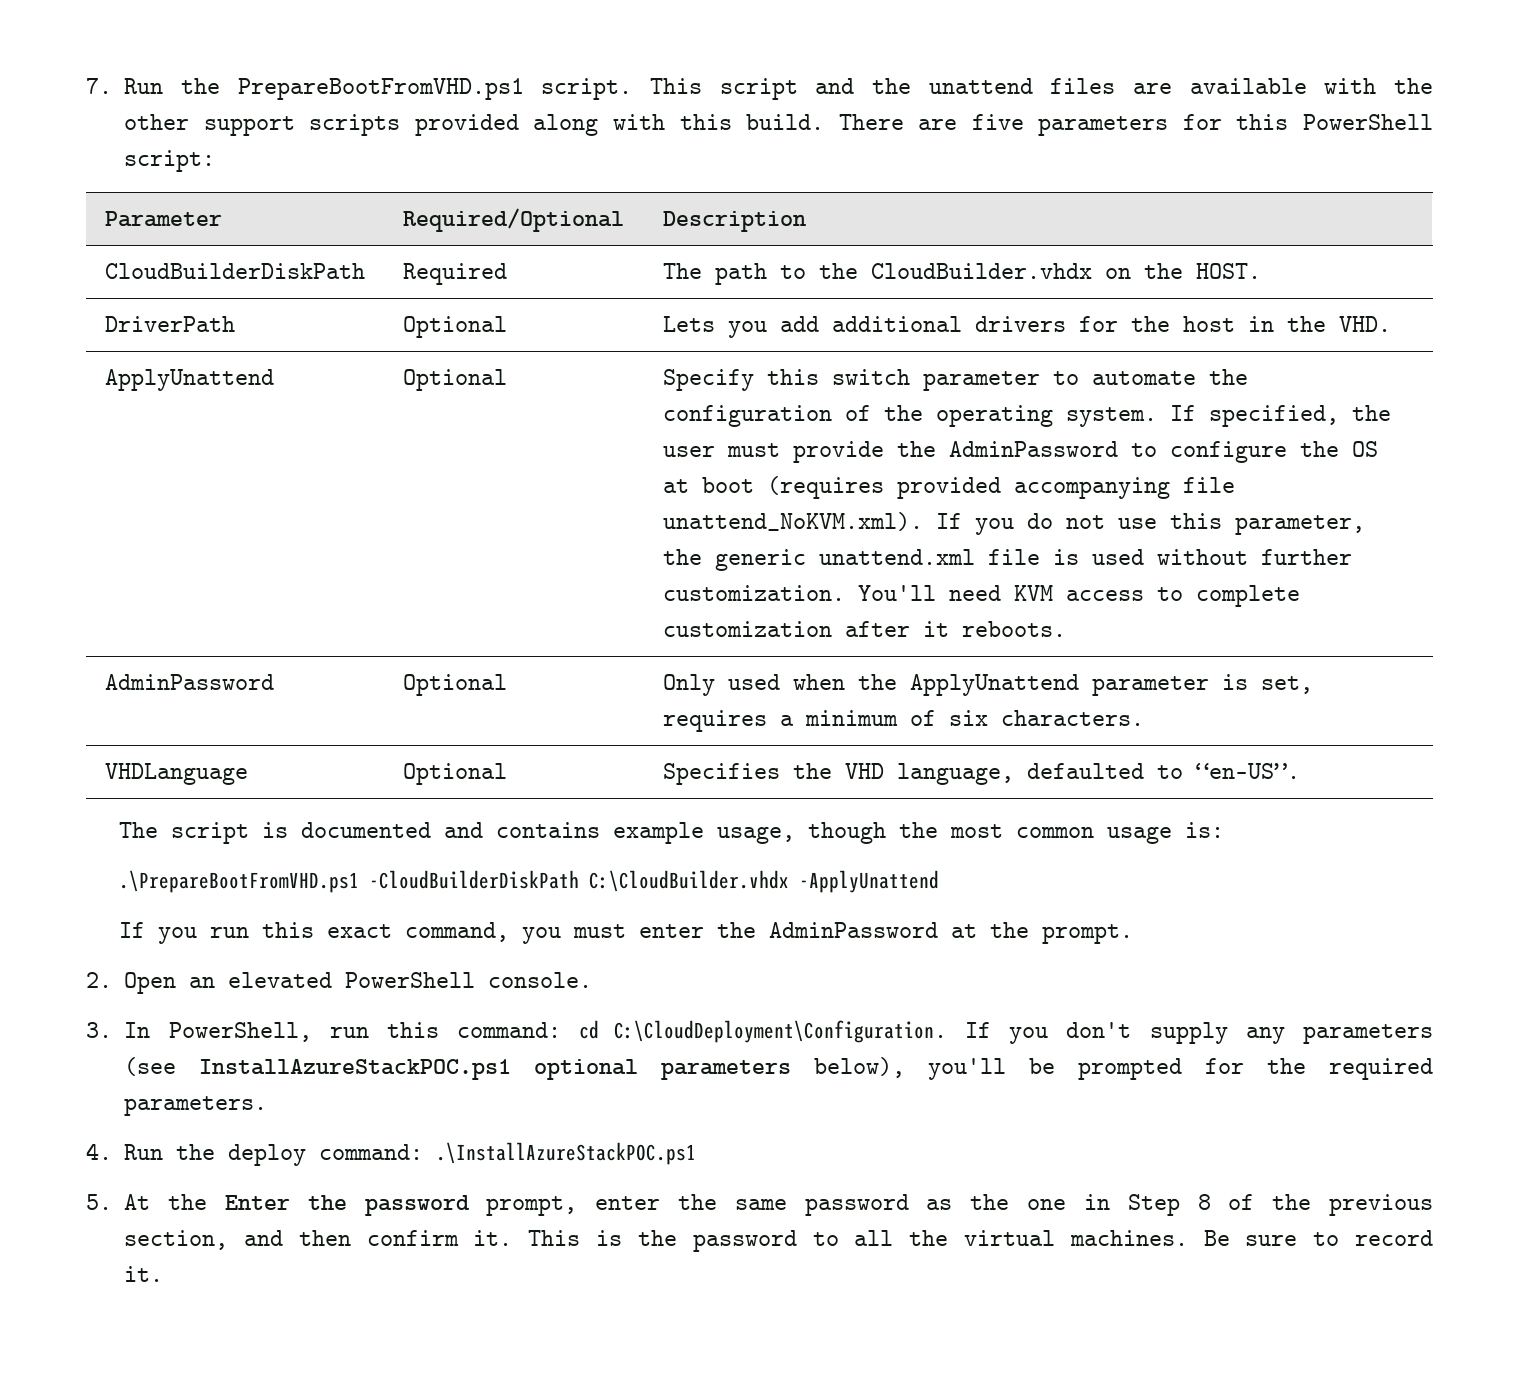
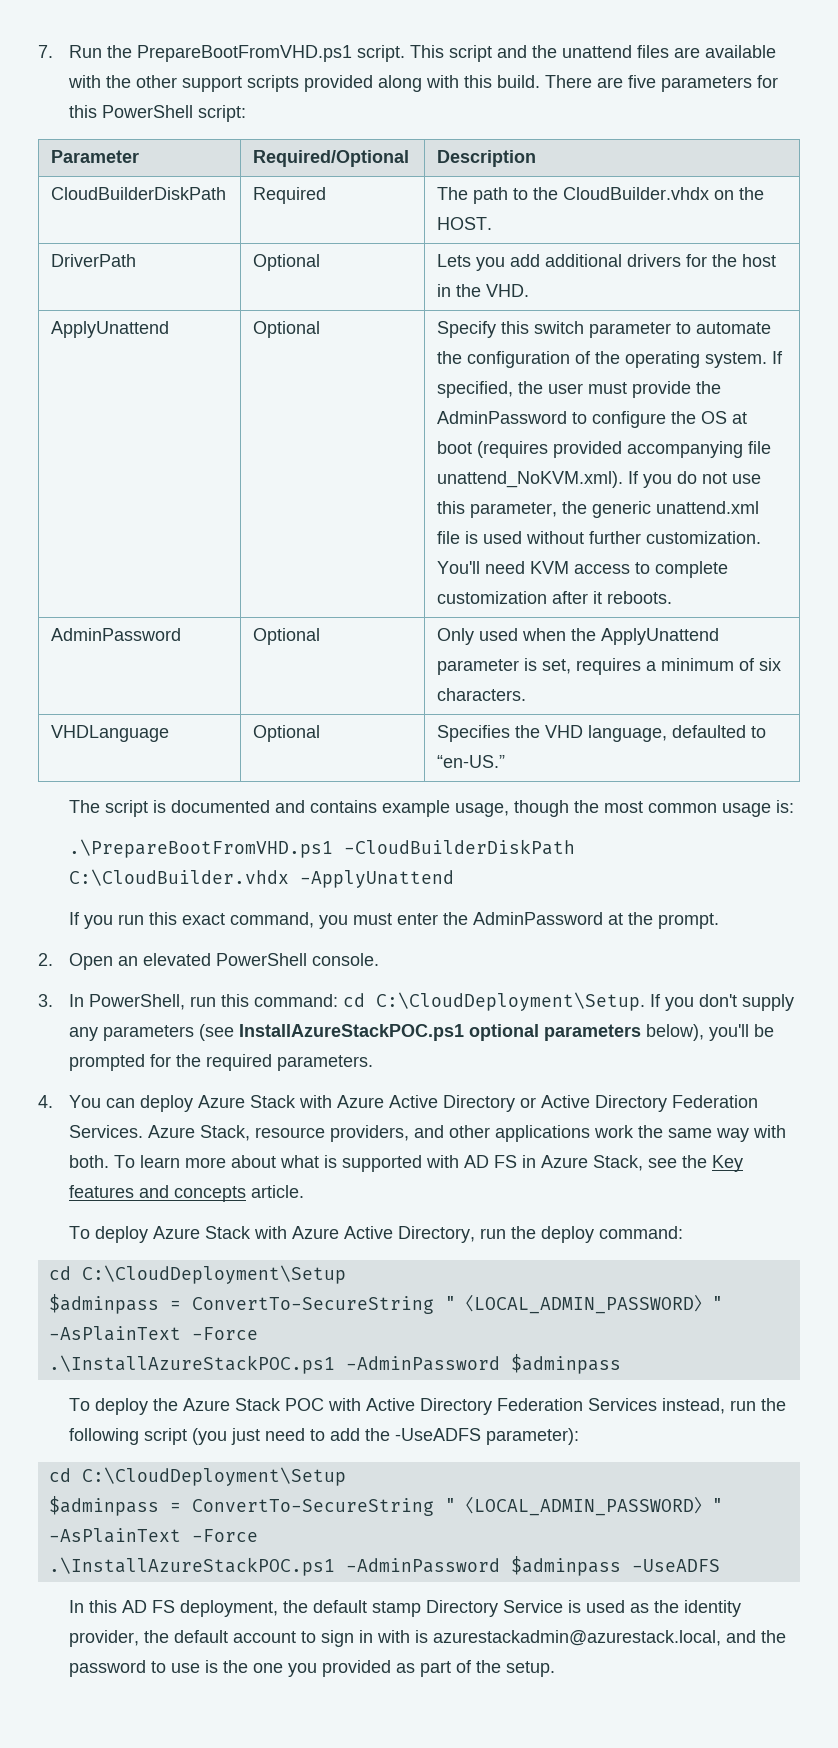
[1195,763,1300,779] “en-US”. -> [437,755,506,768] “en-US.”
[613,1020,947,1043] C:\CloudDeployment\Configuration. -> [375,992,645,1011] C:\CloudDeployment\Setup.
[124,1142,697,1166] [86,1194,1433,1216] [124,1230,1433,1252] [124,1266,164,1282] Run the deploy command: .\InstallAzureStackPOC.ps1 // 5. At the Enter the password prompt, enter the same password as the one in Step 8 of the previous section, and then confirm it. This is the password to all the virtual machines. Be sure to record it. -> [68,1095,758,1112] [68,1125,786,1142] [68,1155,743,1172] [68,1185,304,1202] [68,1226,683,1243] [48,1265,346,1284] [48,1294,723,1314] [48,1326,258,1341] [48,1354,621,1374] [68,1398,786,1415] [68,1428,579,1445] [48,1467,346,1486] [48,1496,723,1516] [48,1528,258,1543] [48,1556,720,1576] [68,1600,741,1617] [68,1630,786,1647] [68,1660,555,1677] You can deploy Azure Stack with Azure Active Directory or Active Directory Federation Services. Azure Stack, resource providers, and other applications work the same way with both. To learn more about what is supported with AD FS in Azure Stack, see the Key features and concepts article. // To deploy Azure Stack with Azure Active Directory, run the deploy command: // cd C:\CloudDeployment\Setup // $adminpass = ConvertTo-SecureString "〈LOCAL_ADMIN_PASSWORD〉" -AsPlainText -Force // .\InstallAzureStackPOC.ps1 -AdminPassword $adminpass // To deploy the Azure Stack POC with Active Directory Federation Services instead, run the following script (you just need to add the -UseADFS parameter): // cd C:\CloudDeployment\Setup // $adminpass = ConvertTo-SecureString "〈LOCAL_ADMIN_PASSWORD〉" -AsPlainText -Force // .\InstallAzureStackPOC.ps1 -AdminPassword $adminpass -UseADFS // In this AD FS deployment, the default stamp Directory Service is used as the identity provider, the default account to sign in with is azurestackadmin@azurestack.local, and the password to use is the one you provided as part of the setup.

